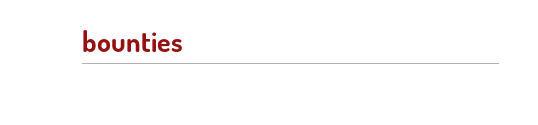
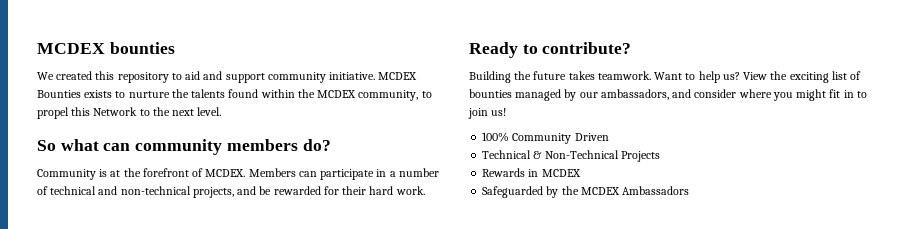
[82,30,183,52] bounties -> [37,42,175,54] [37,71,418,83] [37,89,432,101] [37,107,222,119] [37,139,331,155] [37,168,439,180] [37,186,425,198] [469,42,632,58] [469,71,862,83] [469,89,867,101] [468,108,507,119] [482,132,609,144] [482,150,660,162] [482,168,581,177] [482,186,690,198] MCDEX bounties // We created this repository to aid and support community initiative. MCDEX Bounties exists to nurture the talents found within the MCDEX community, to propel this Network to the next level. // So what can community members do? // Community is at the forefront of MCDEX. Members can participate in a number of technical and non-technical projects, and be rewarded for their hard work. // Ready to contribute? // Building the future takes teamwork. Want to help us? View the exciting list of bounties managed by our ambassadors, and consider where you might fit in to join us! // 100% Community Driven // Technical & Non-Technical Projects // Rewards in MCDEX // Safeguarded by the MCDEX Ambassadors

